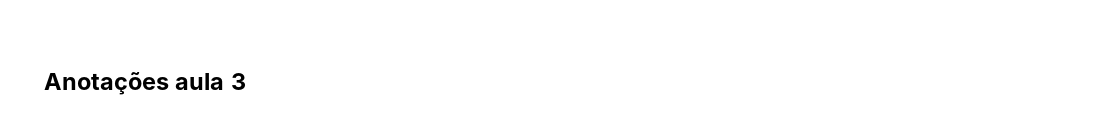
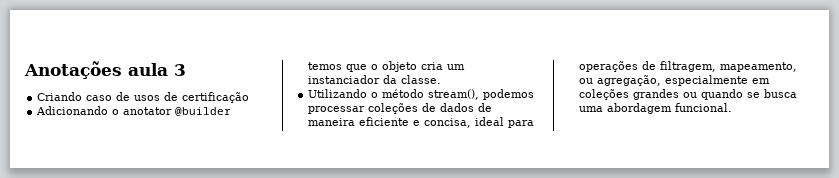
(246, 81) none -> [37,92,250,103] [36,106,232,116] [308,61,466,72] [308,75,442,84] [308,89,535,100] [308,103,493,114] [308,117,535,128] [579,61,798,72] [579,75,771,86] [579,89,798,100] [579,103,733,114] // Criando caso de usos de certificação // Adicionando o anotator @builder temos que o objeto cria um instanciador da classe. // Utilizando o método stream(), podemos processar coleções de dados de maneira eficiente e concisa, ideal para operações de filtragem, mapeamento, ou agregação, especialmente em coleções grandes ou quando se busca uma abordagem funcional.

